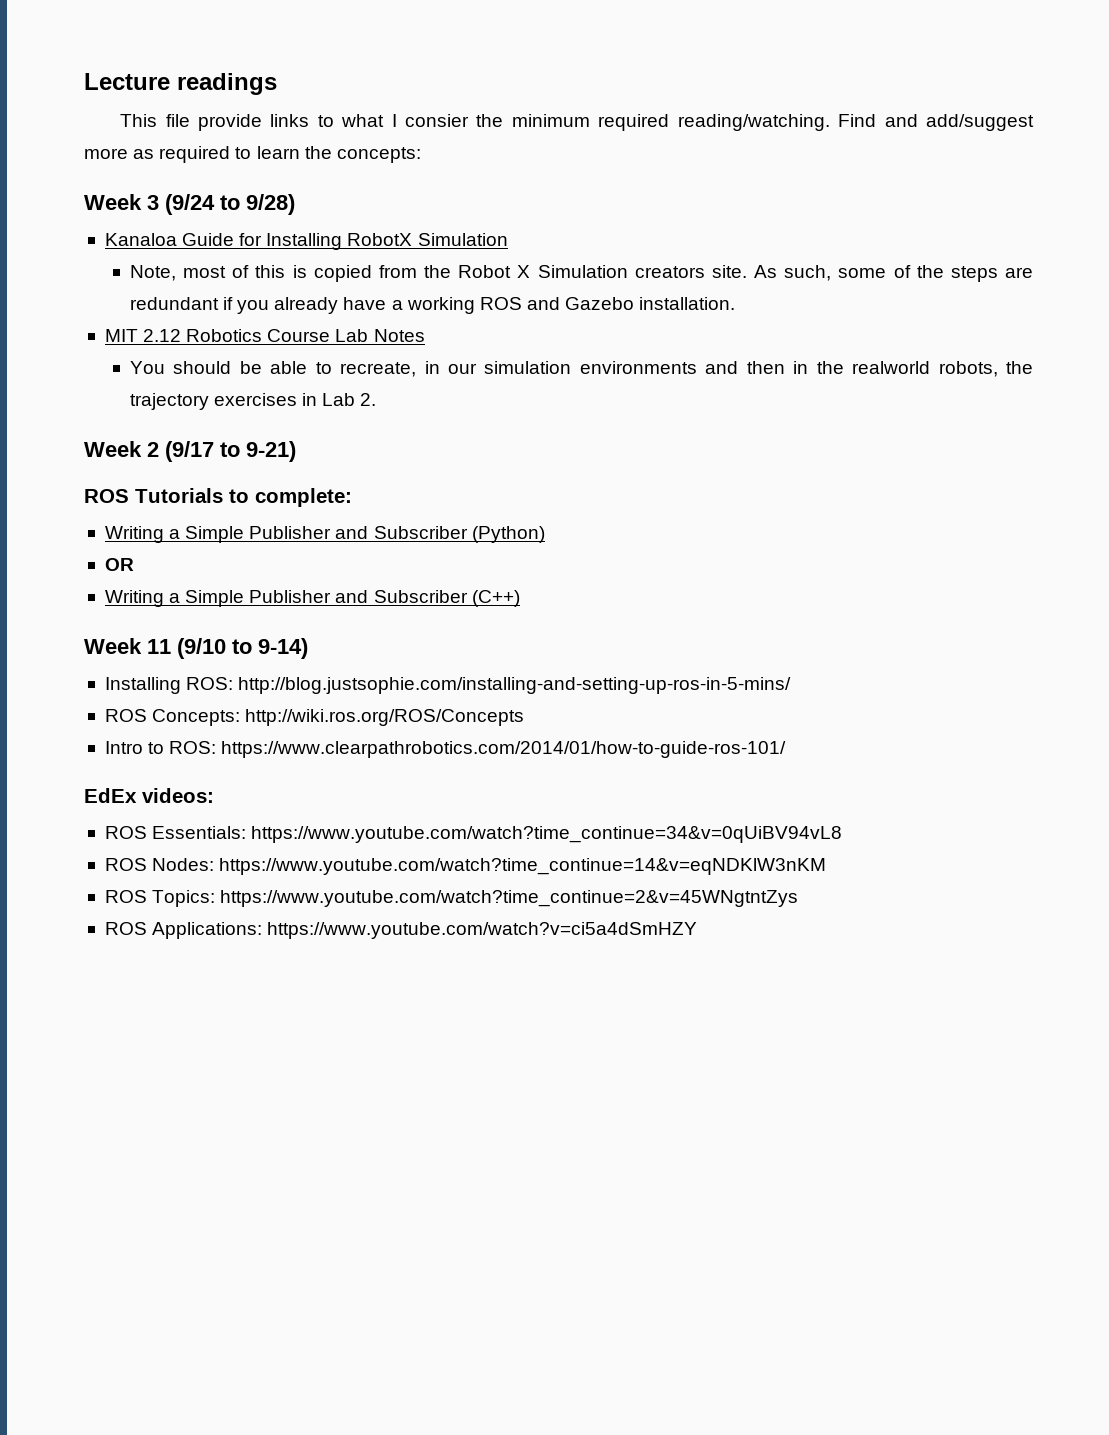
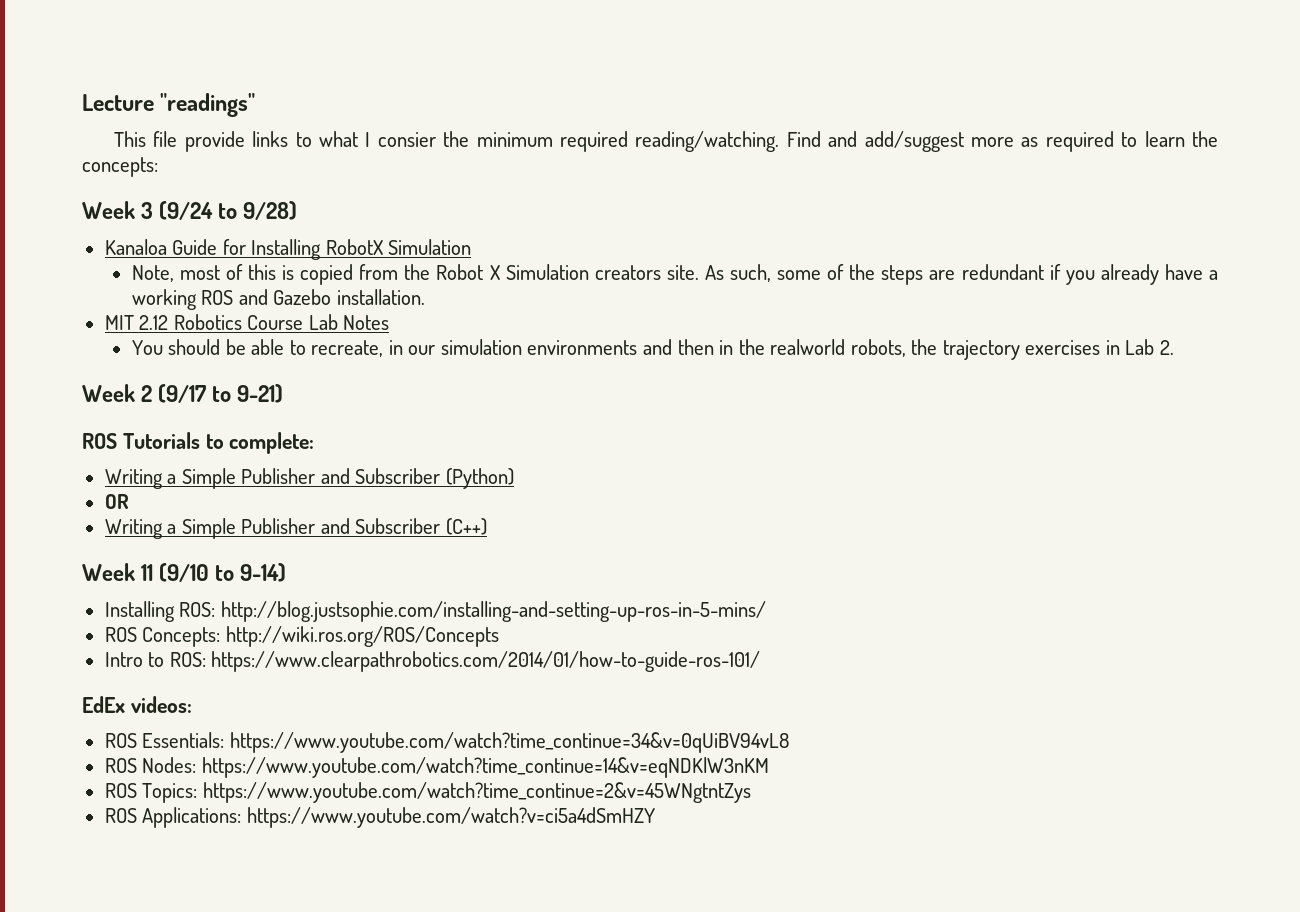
[177,73,277,95] readings -> [160,93,256,117] "readings"

